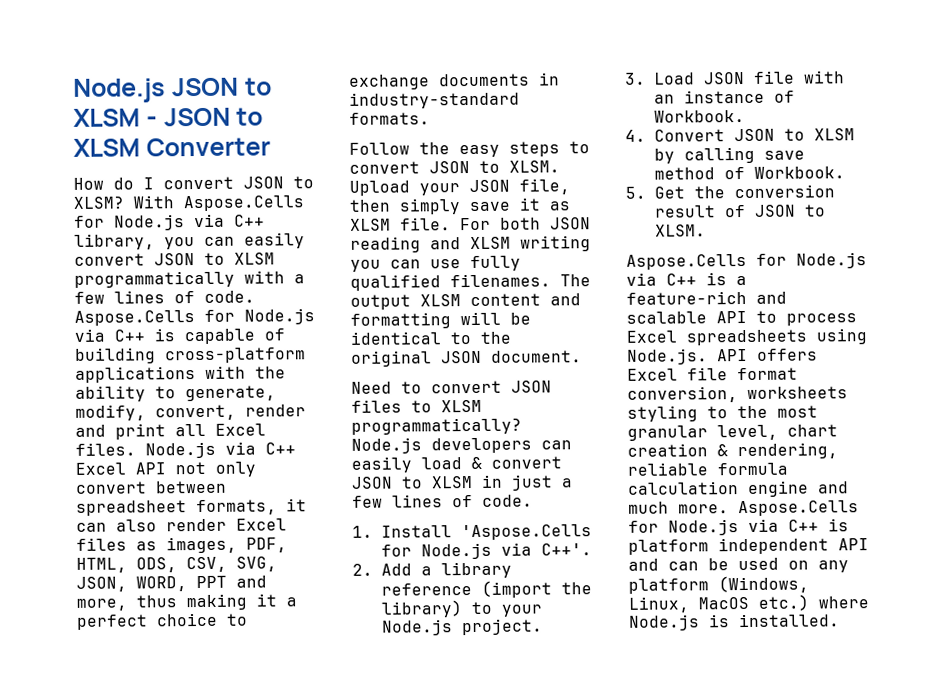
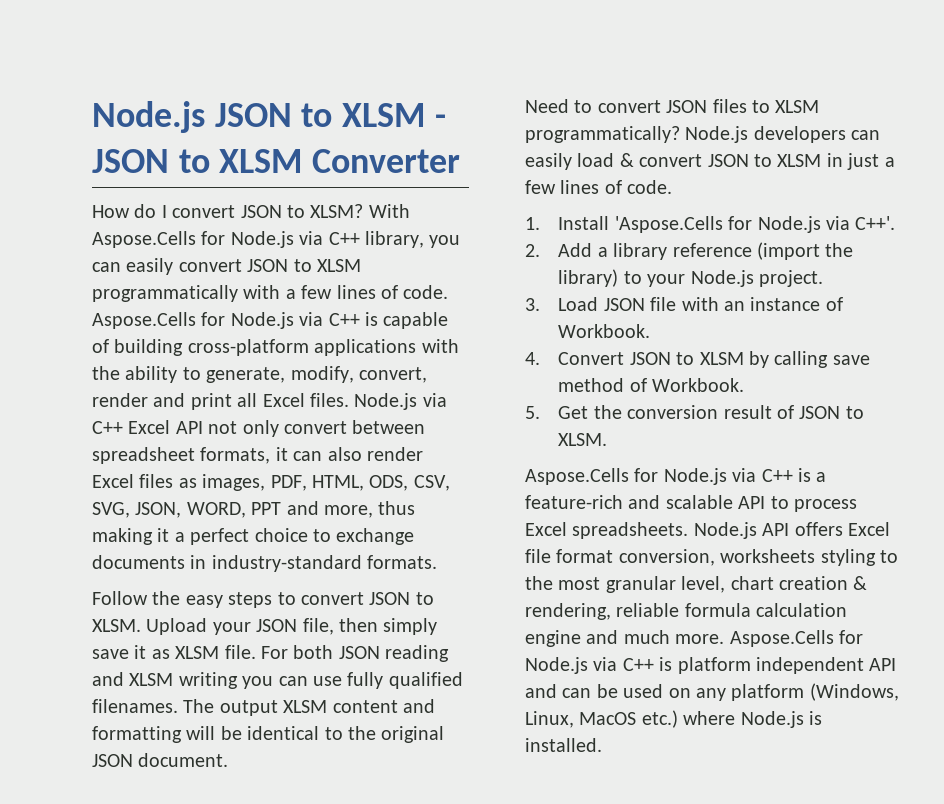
[686,328,868,346] [627,348,708,365] spreadsheets using Node.js. -> [572,522,757,539] spreadsheets. Node.js

